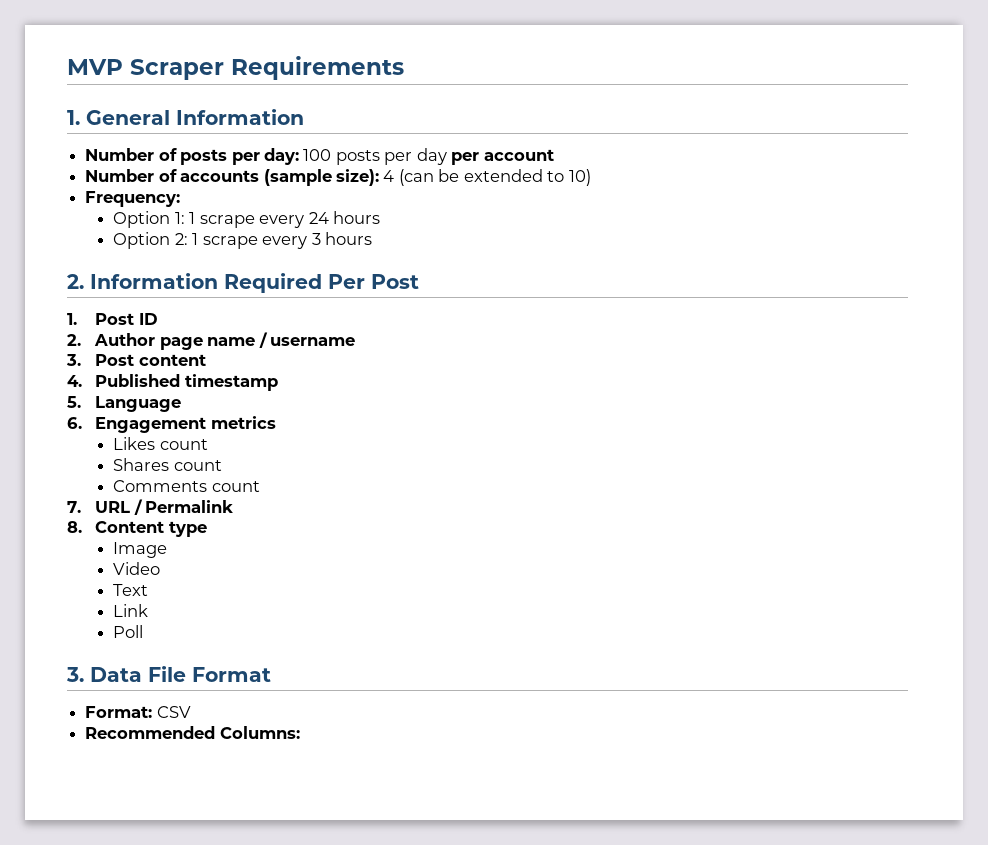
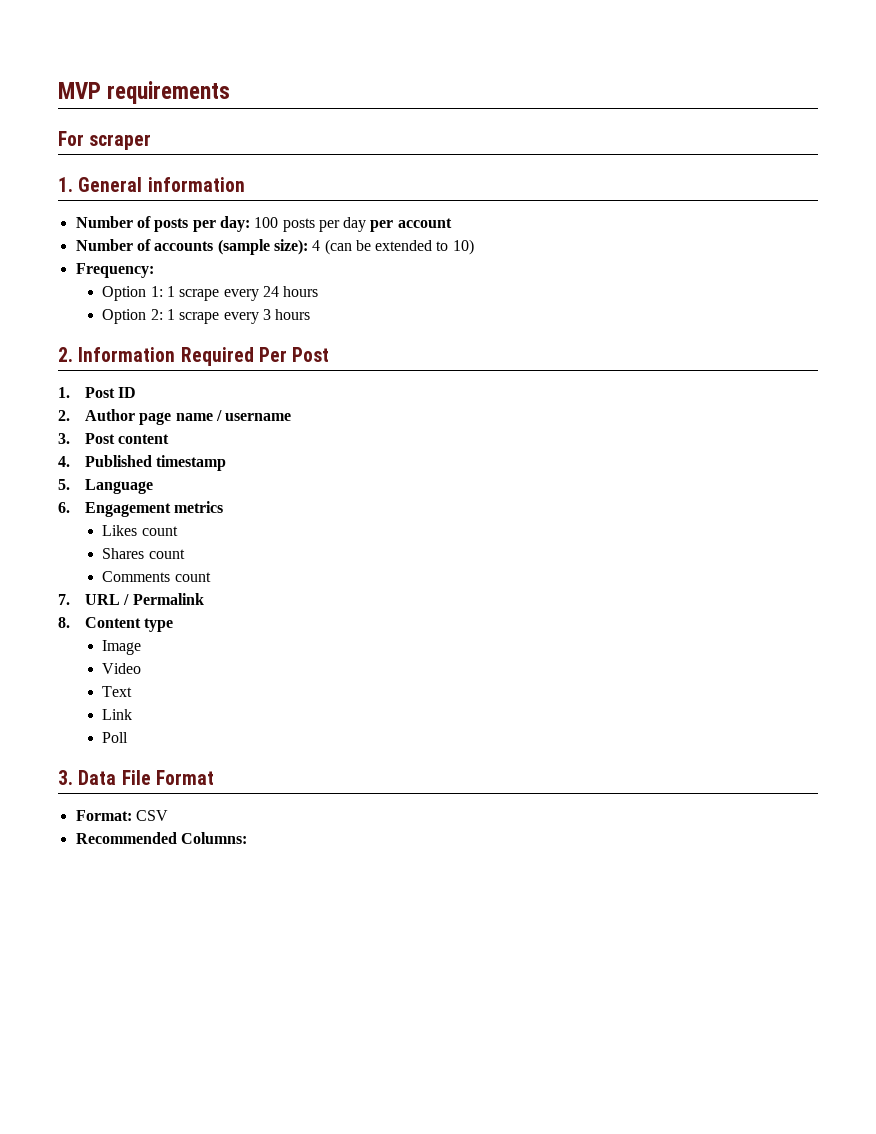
[130,56,404,80] Scraper Requirements -> [107,81,231,104] [58,131,152,150] requirements // For scraper
[176,109,304,125] Information -> [147,177,245,192] information

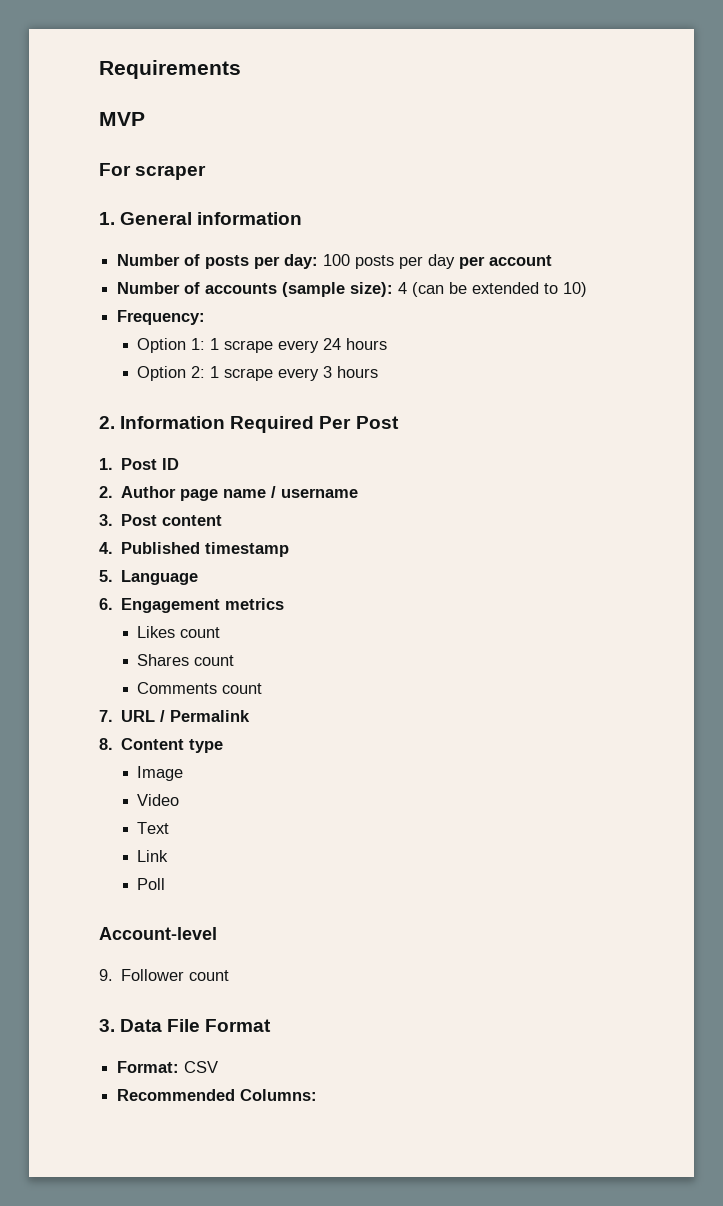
(58, 90) none -> [99,60,241,79] Requirements //
[107,81,231,104] requirements -> (145, 119) none
(129, 737) none -> [99,927,217,940] [99,969,230,981] // Account-level // 9. Follower count

